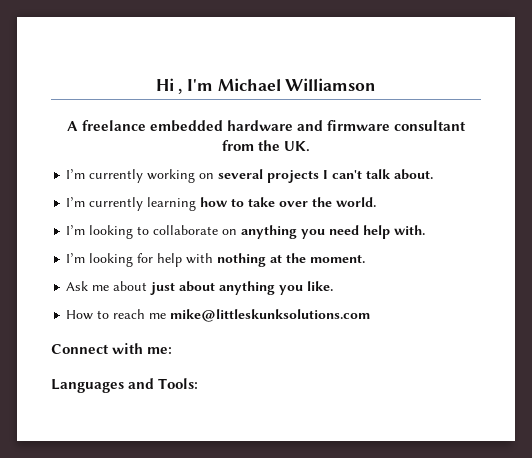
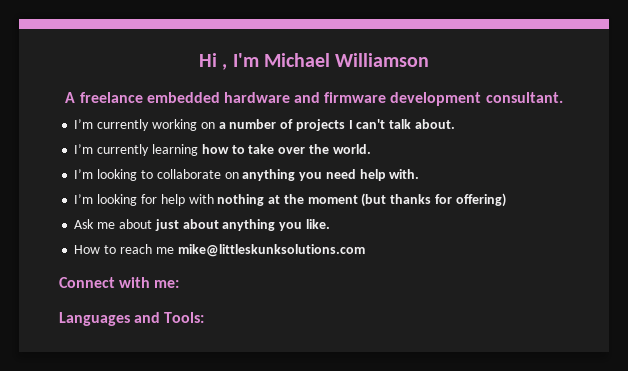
[394,120,467,131] [221,140,311,152] consultant from the UK. -> [390,92,563,106] development consultant.
[218,169,264,179] several -> [218,119,294,129] a number of
[310,254,366,263] moment. -> [307,193,506,207] moment (but thanks for offering)

